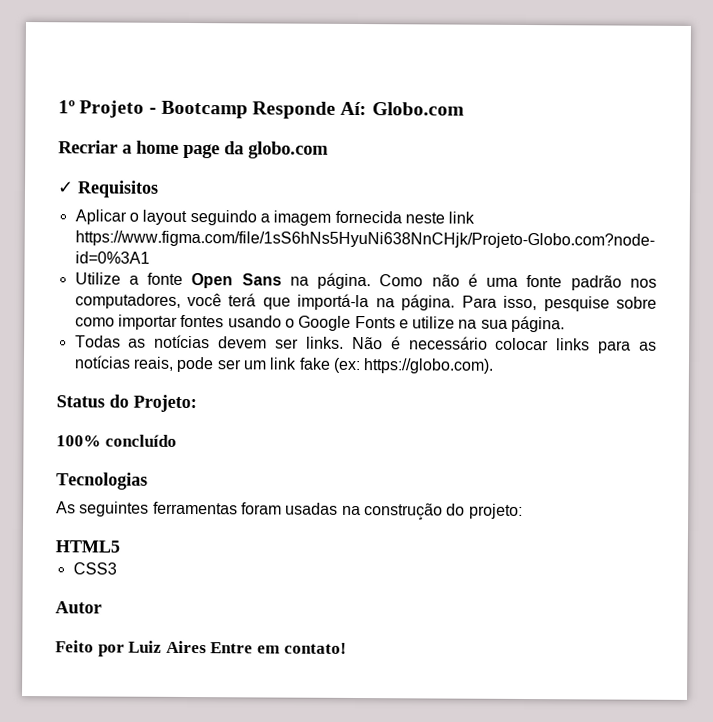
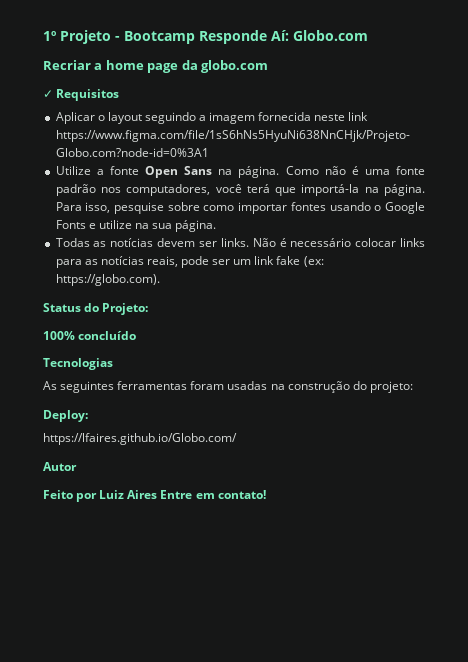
[55,540,120,553] [72,562,117,575] HTML5 // CSS3 -> [43,410,88,422] [43,433,237,445] Deploy: // https://lfaires.github.io/Globo.com/

